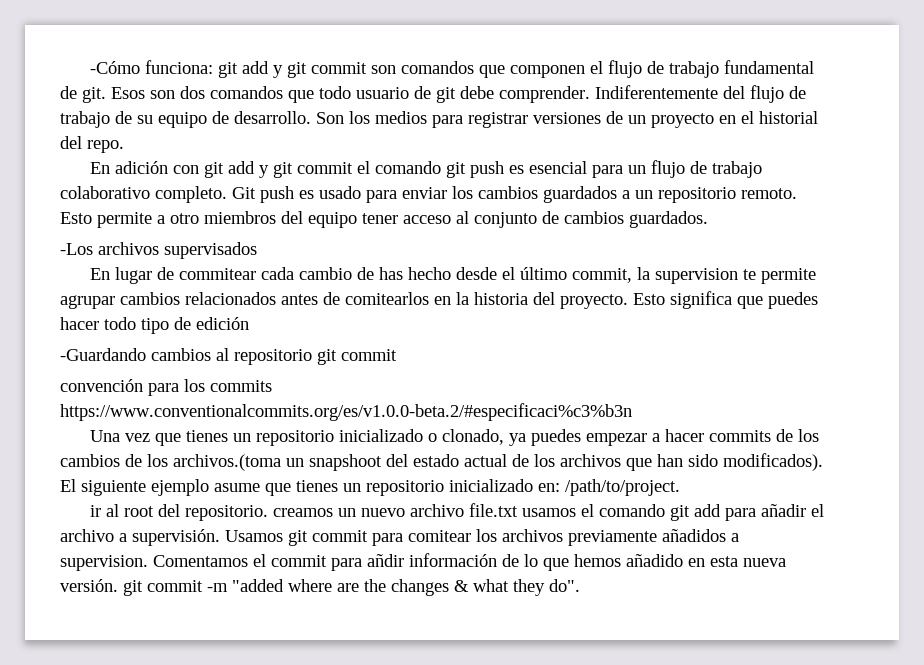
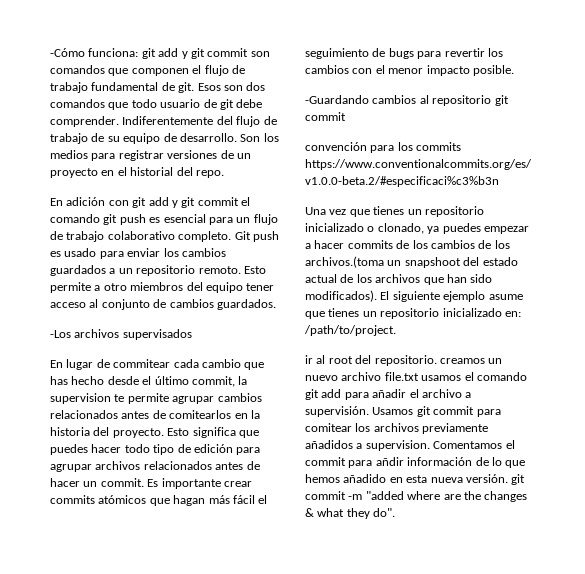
[356,267,374,280] de -> [244,362,265,370] que
(249, 323) none -> [236,447,261,455] [50,461,260,472] [50,478,252,489] [50,495,268,506] [305,48,503,59] [305,65,514,76] para agrupar archivos relacionados antes de hacer un commit. Es importante crear commits atómicos que hagan más fácil el seguimiento de bugs para revertir los cambios con el menor impacto posible.

